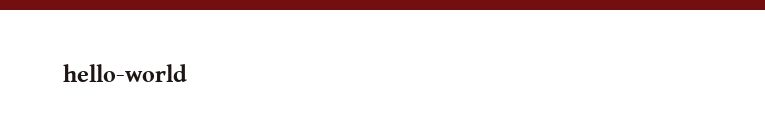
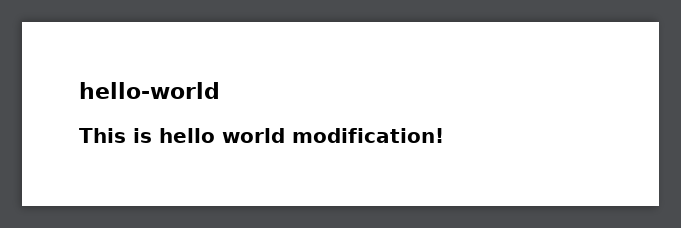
(187, 73) none -> [79,128,444,143] // This is hello world modification!

